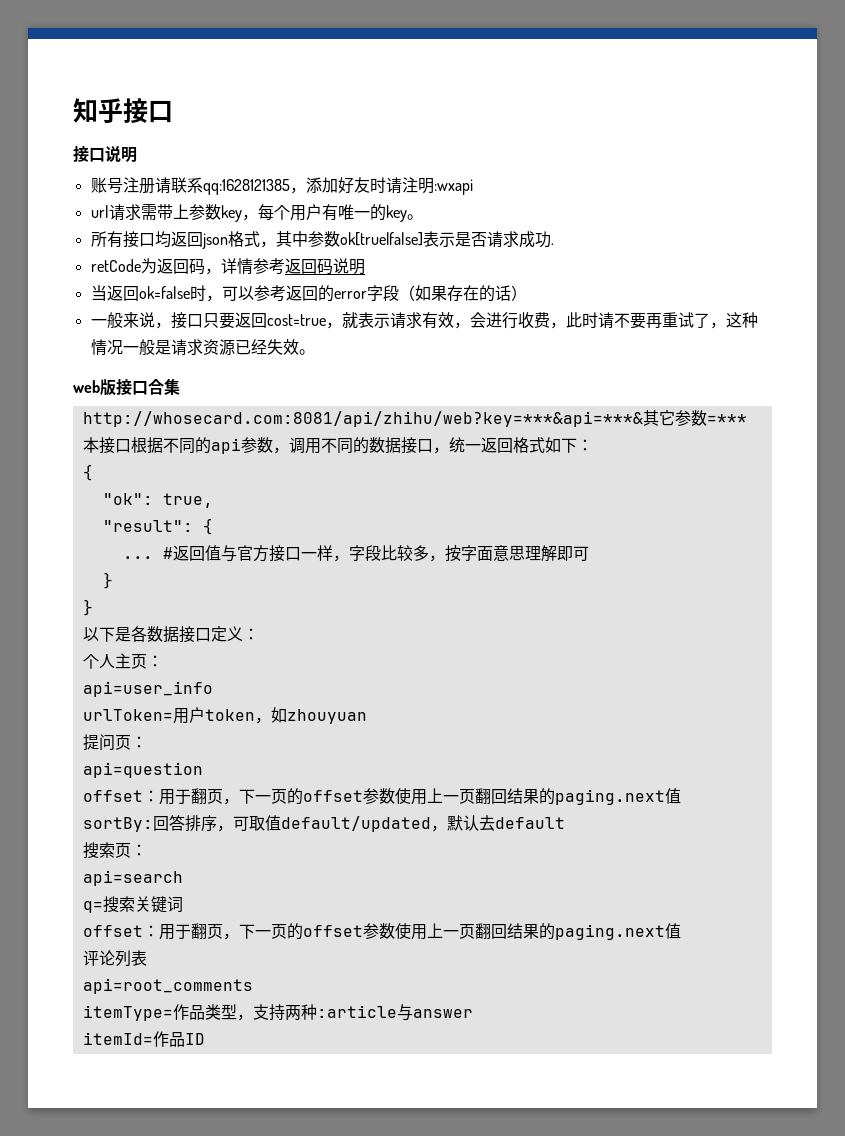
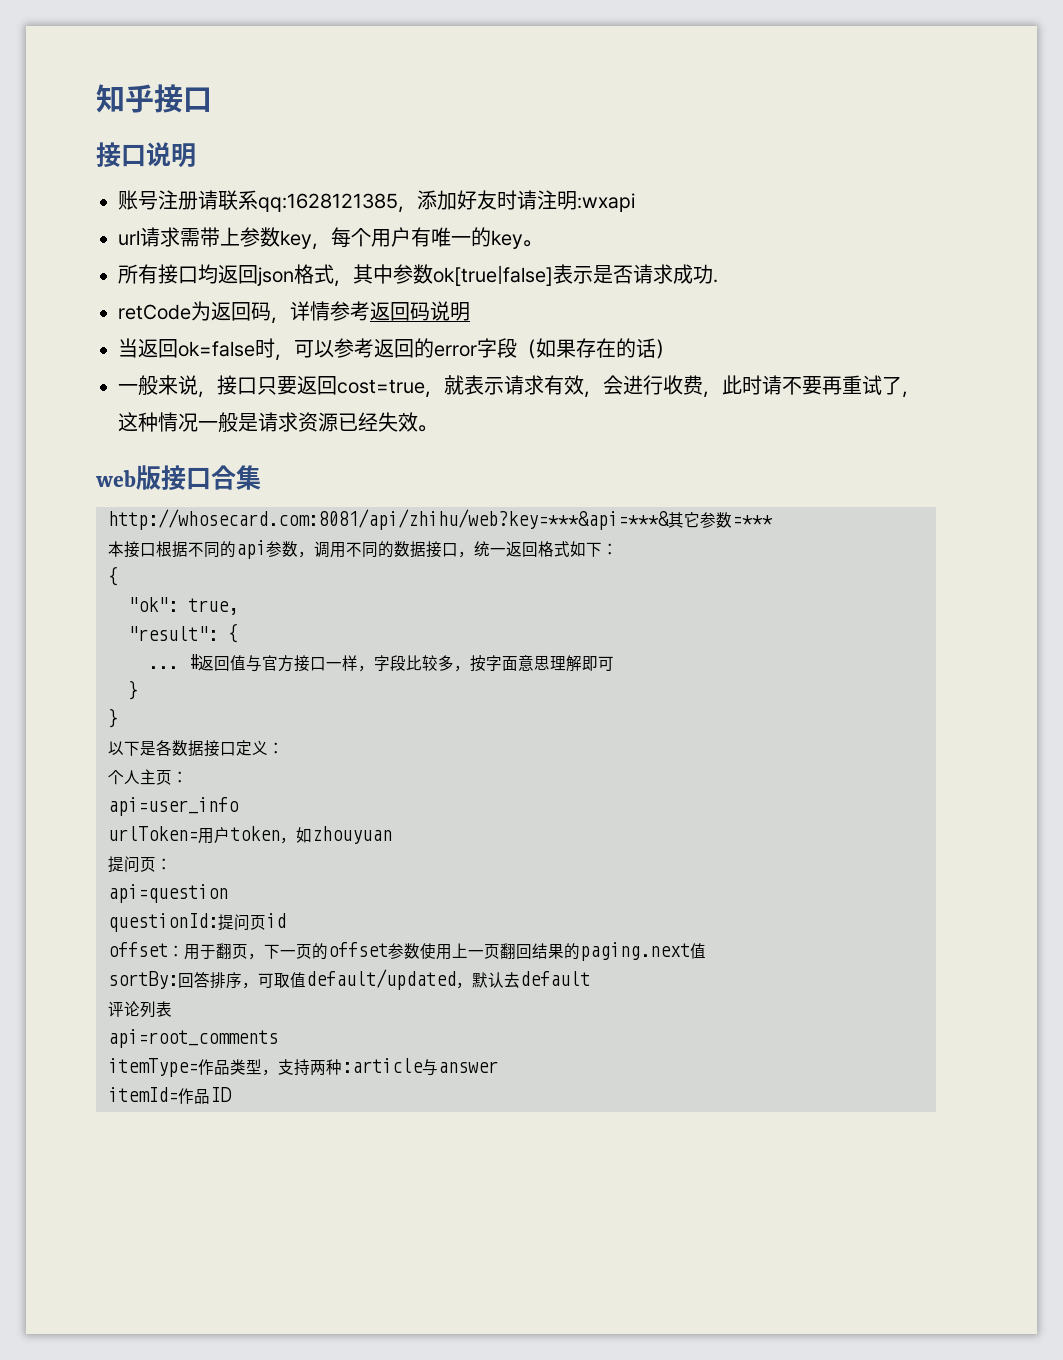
(203, 770) none -> [108,913,286,932] // questionId:提问页id
[82,842,147,859] [82,870,183,886] [82,896,183,913] [82,923,681,940] // 搜索页： // api=search // q=搜索关键词 // offset：用于翻页，下一页的offset参数使用上一页翻回结果的paging.next值 -> (590, 978) none

